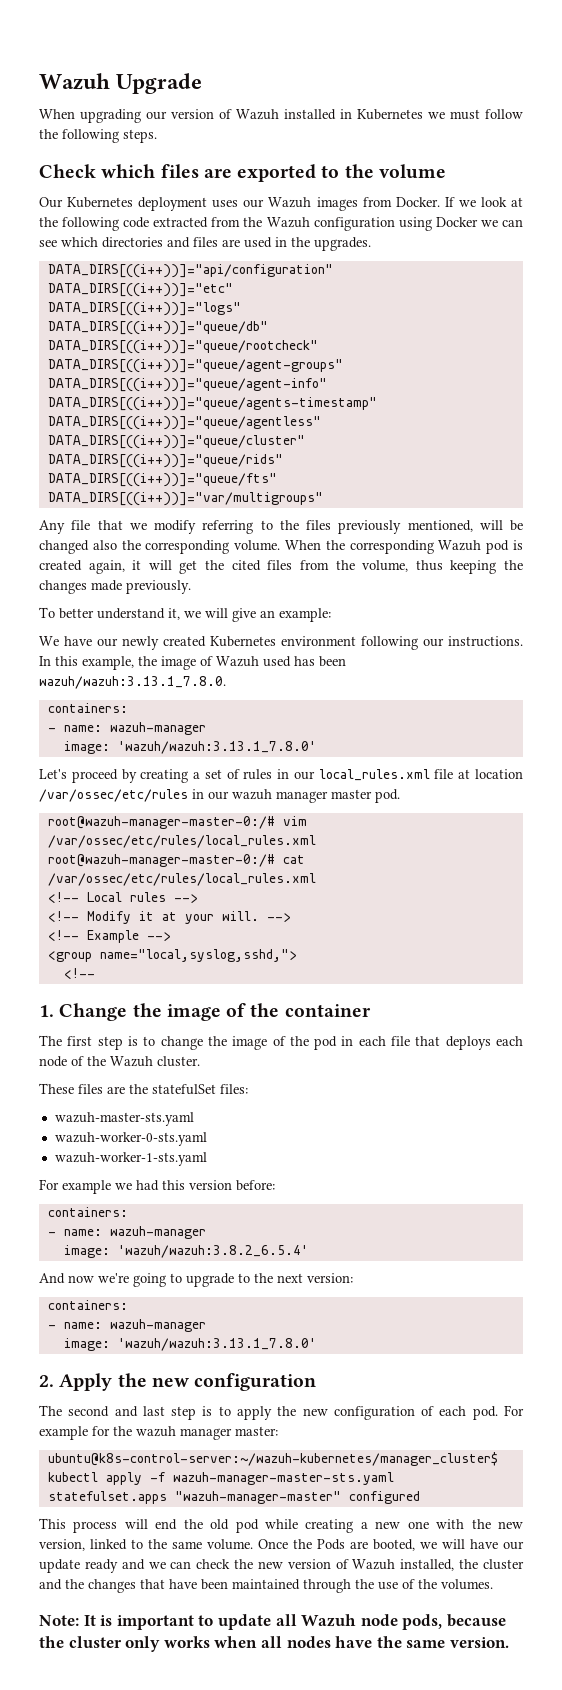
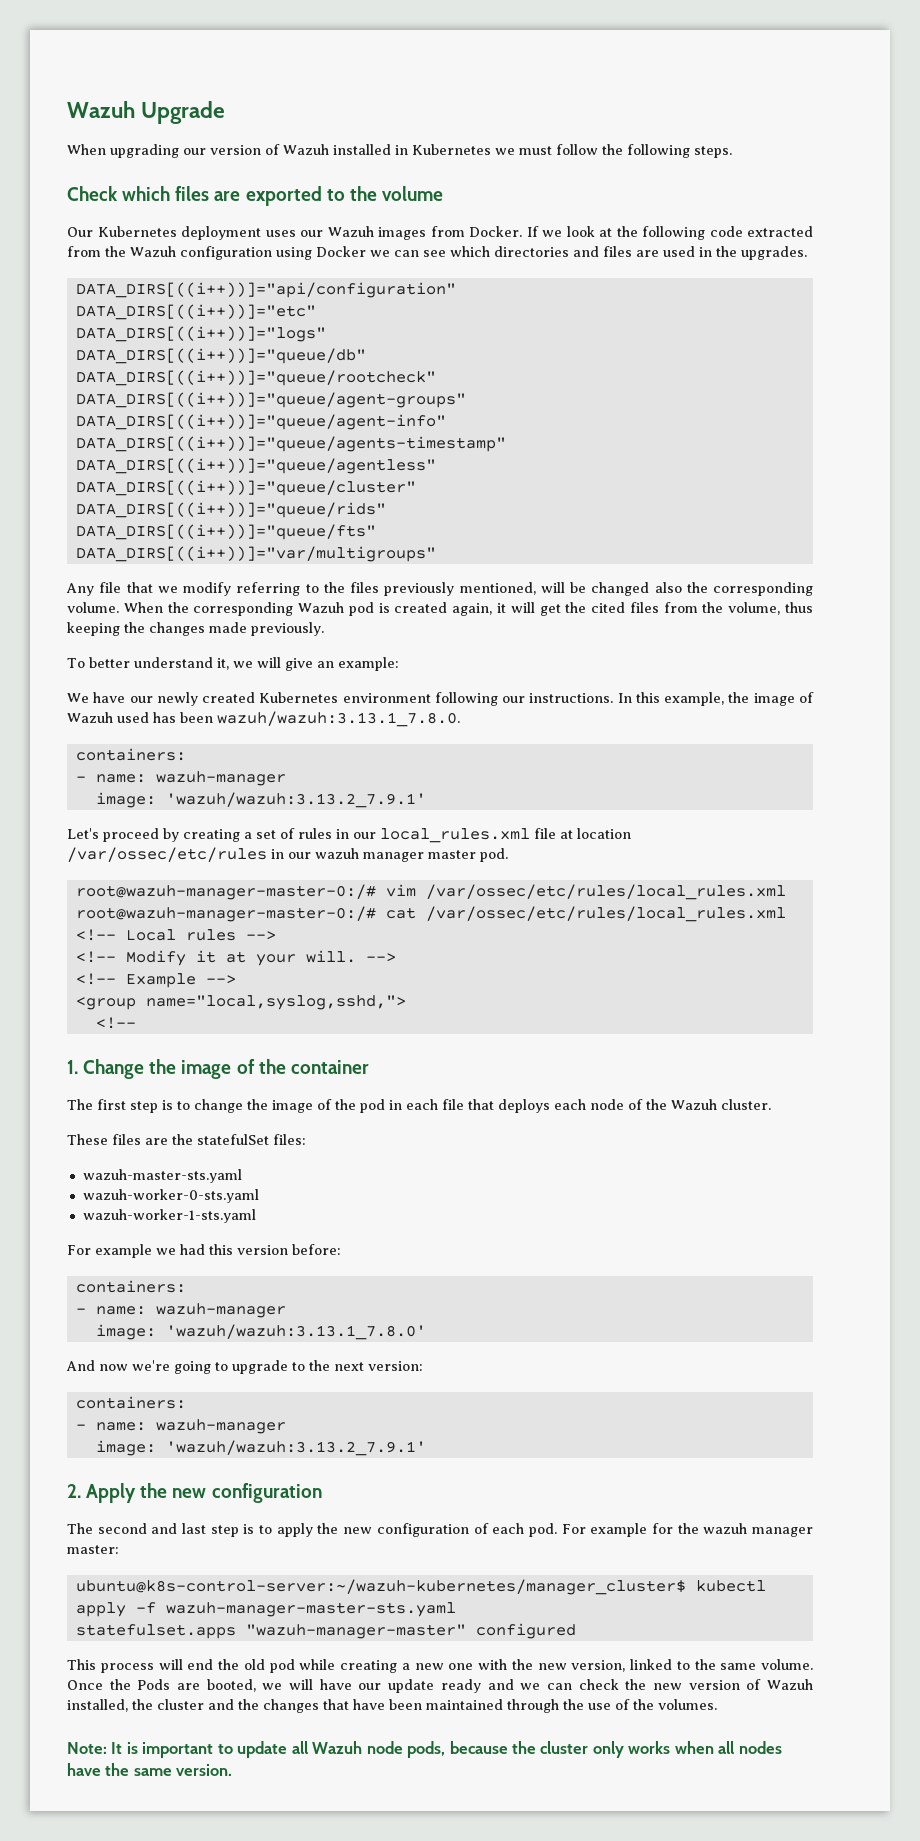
[117,741,316,754] 'wazuh/wazuh:3.13.1_7.8.0' -> [165,792,426,808] 'wazuh/wazuh:3.13.2_7.9.1'
[117,1245,308,1258] 'wazuh/wazuh:3.8.2_6.5.4' -> [165,1324,426,1340] 'wazuh/wazuh:3.13.1_7.8.0'
[117,1338,316,1351] 'wazuh/wazuh:3.13.1_7.8.0' -> [165,1440,426,1456] 'wazuh/wazuh:3.13.2_7.9.1'

